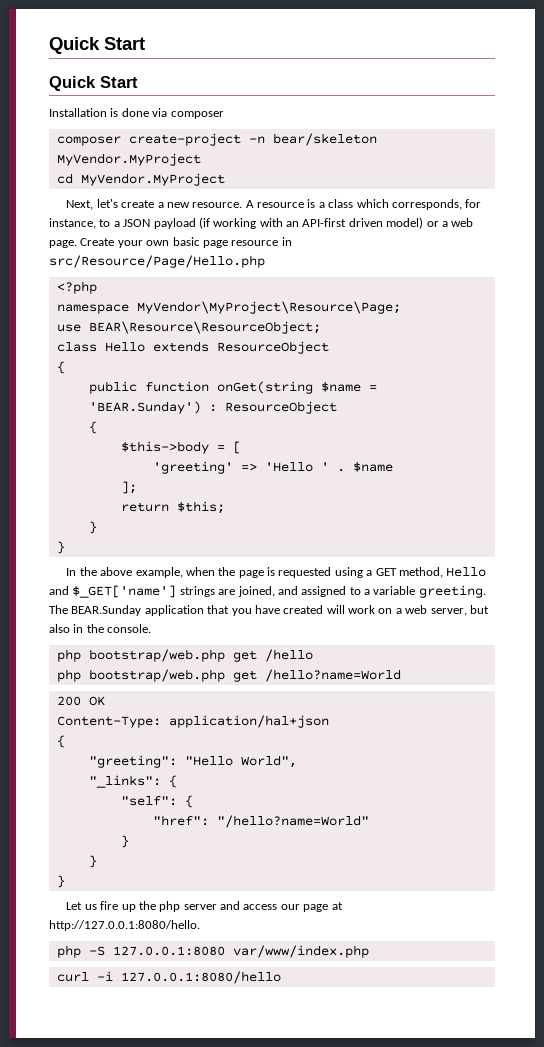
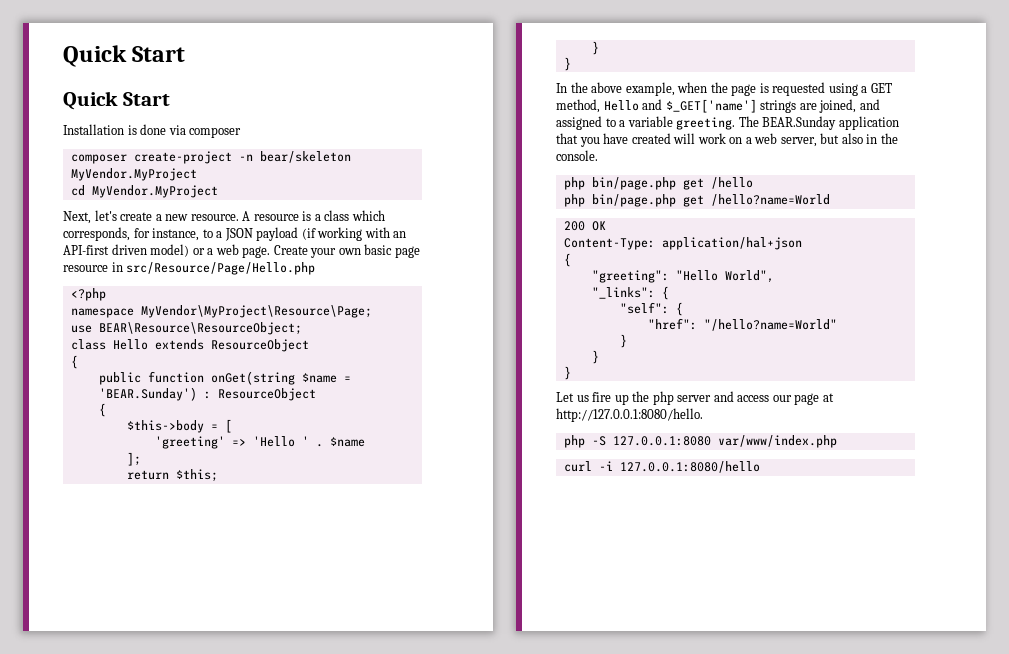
[88,649,225,662] bootstrap/web.php -> [591,177,676,190] bin/page.php
[88,669,225,682] bootstrap/web.php -> [591,194,676,207] bin/page.php

